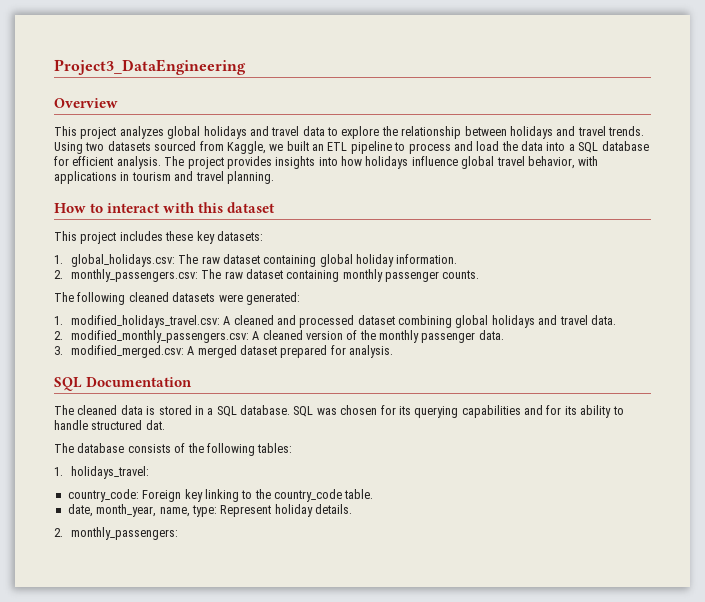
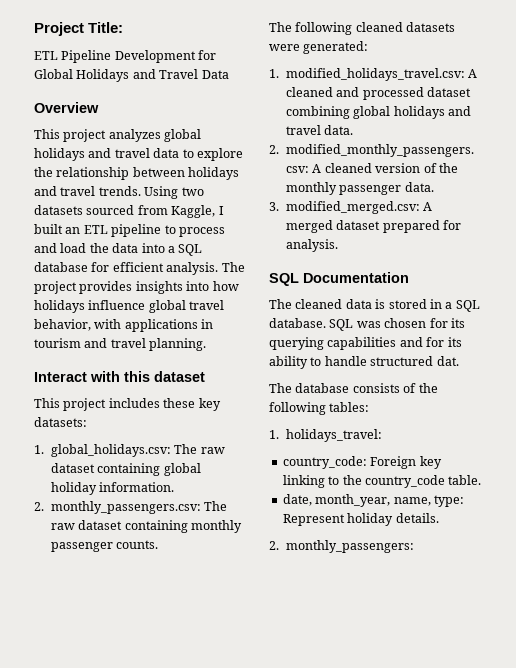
[54,59,246,75] Project3_DataEngineering -> [34,22,124,36] [34,50,217,63] [34,69,229,82] Project Title: // ETL Pipeline Development for Global Holidays and Travel Data
[269,144,284,151] we -> [218,206,224,215] I
[54,203,161,213] How to interact -> [34,372,87,382] Interact

